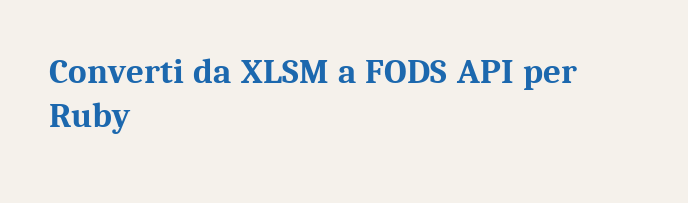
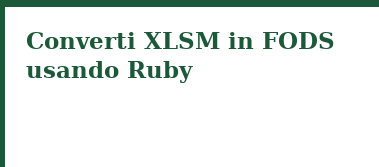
[193,58,577,90] da XLSM a FODS API per -> [144,32,335,49] [26,61,119,78] XLSM in FODS usando

